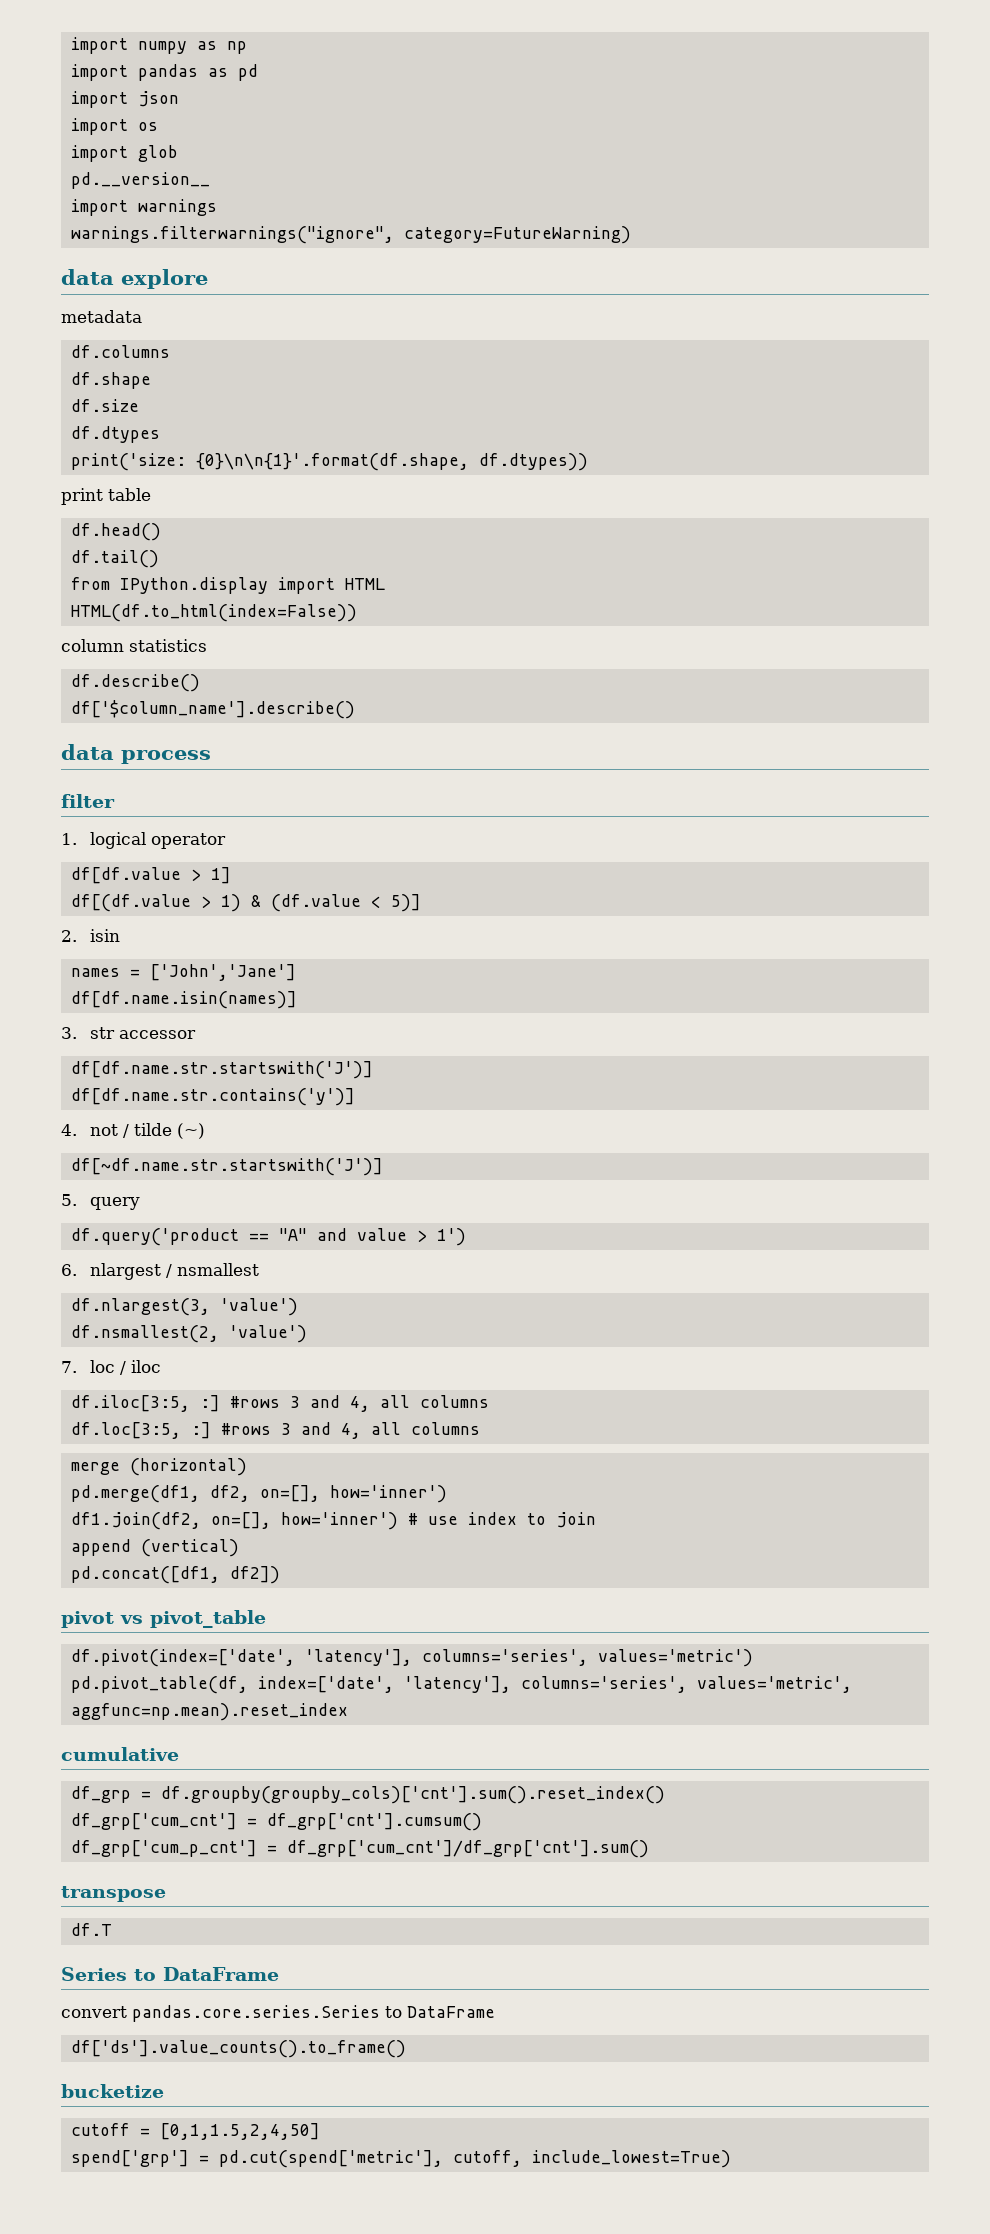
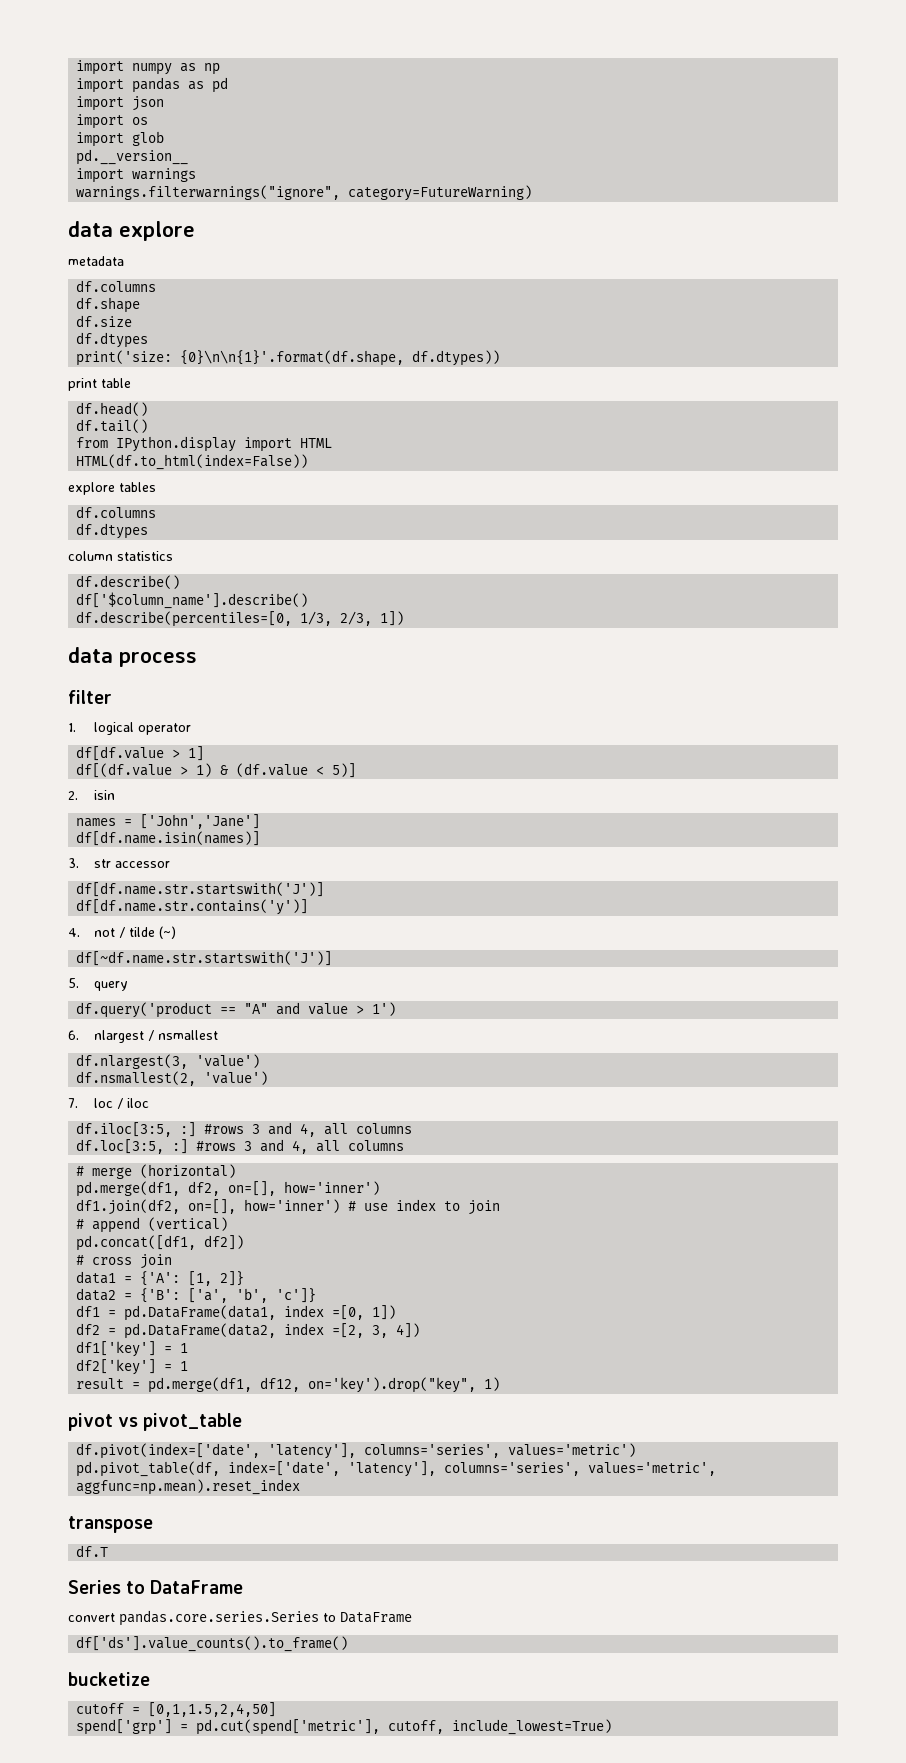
(357, 613) none -> [68,482,156,495] [76,506,157,518] [76,523,149,539] // explore tables // df.columns // df.dtypes
(355, 709) none -> [76,611,405,627] // df.describe(percentiles=[0, 1/3, 2/3, 1])
(480, 1428) none -> [76,1166,85,1176] #
(596, 1520) none -> [76,1219,85,1229] #
(280, 1575) none -> [76,1254,173,1269] [76,1271,245,1286] [76,1288,317,1303] [76,1305,397,1321] [76,1323,421,1339] [76,1341,189,1357] [76,1359,189,1375] [76,1377,501,1393] // # cross join // data1 = {'A': [1, 2]} // data2 = {'B': ['a', 'b', 'c']} // df1 = pd.DataFrame(data1, index =[0, 1]) // df2 = pd.DataFrame(data2, index =[2, 3, 4]) // df1['key'] = 1 // df2['key'] = 1 // result = pd.merge(df1, df12, on='key').drop("key", 1)
[61,1747,179,1761] [70,1786,665,1804] [70,1813,482,1831] [70,1840,649,1858] // cumulative // df_grp = df.groupby(groupby_cols)['cnt'].sum().reset_index() // df_grp['cum_cnt'] = df_grp['cnt'].cumsum() // df_grp['cum_p_cnt'] = df_grp['cum_cnt']/df_grp['cnt'].sum() -> (301, 1487) none

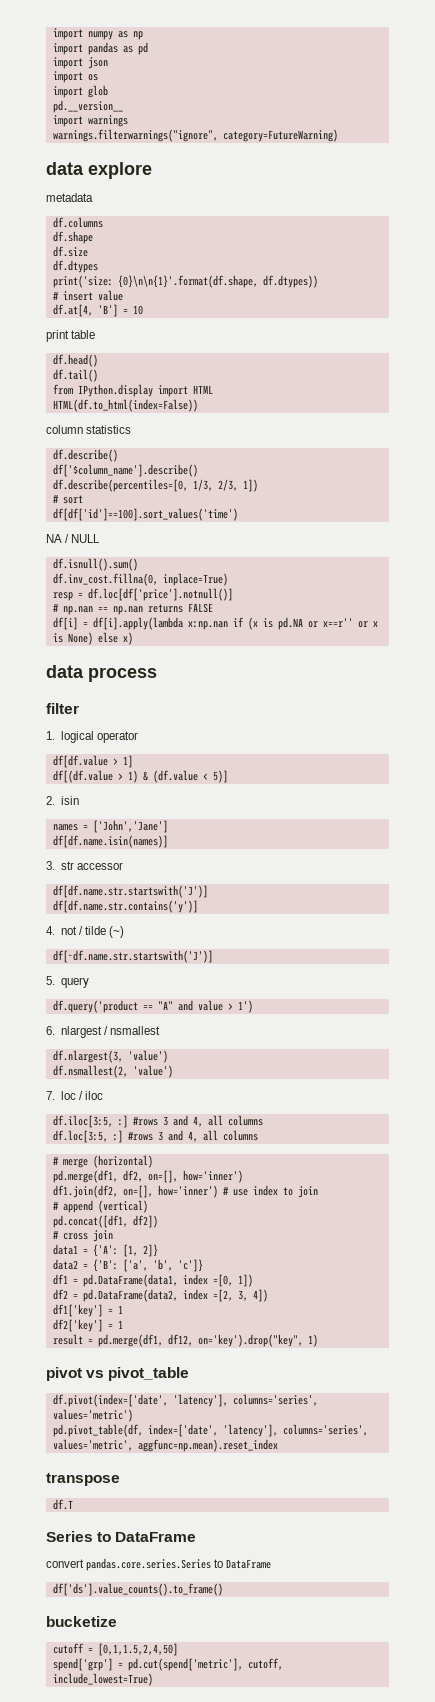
(501, 358) none -> [52,290,123,301] [52,304,143,317] // # insert value // df.at[4, 'B'] = 10
[68,482,156,495] [76,506,157,518] [76,523,149,539] // explore tables // df.columns // df.dtypes -> (198, 405) none
(405, 618) none -> [52,494,83,504] [52,508,238,521] [46,534,101,543] [52,558,138,571] [52,573,228,586] [52,588,233,601] [52,603,213,615] [52,617,378,630] [52,632,133,645] // # sort // df[df['id']==100].sort_values('time') // NA / NULL // df.isnull().sum() // df.inv_cost.fillna(0, inplace=True) // resp = df.loc[df['price'].notnull()] // # np.nan == np.nan returns FALSE // df[i] = df[i].apply(lambda x:np.nan if (x is pd.NA or x==r'' or x is None) else x)

